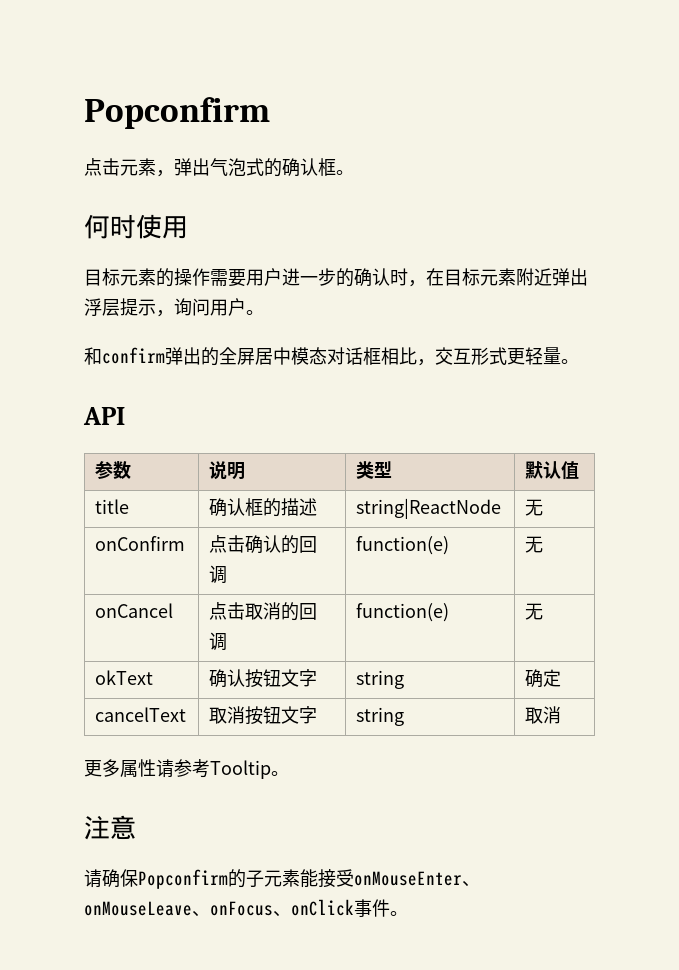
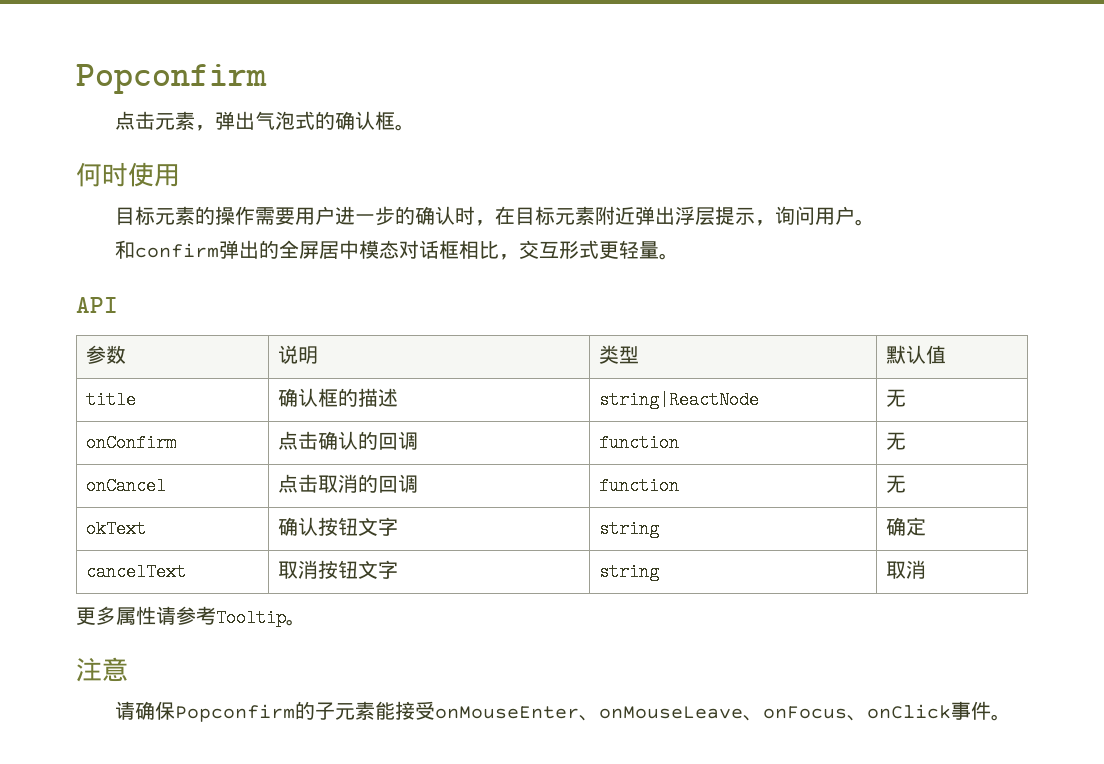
[356,536,450,555] function(e) -> [599,434,680,452] function
[356,603,450,622] function(e) -> [599,477,680,495] function

